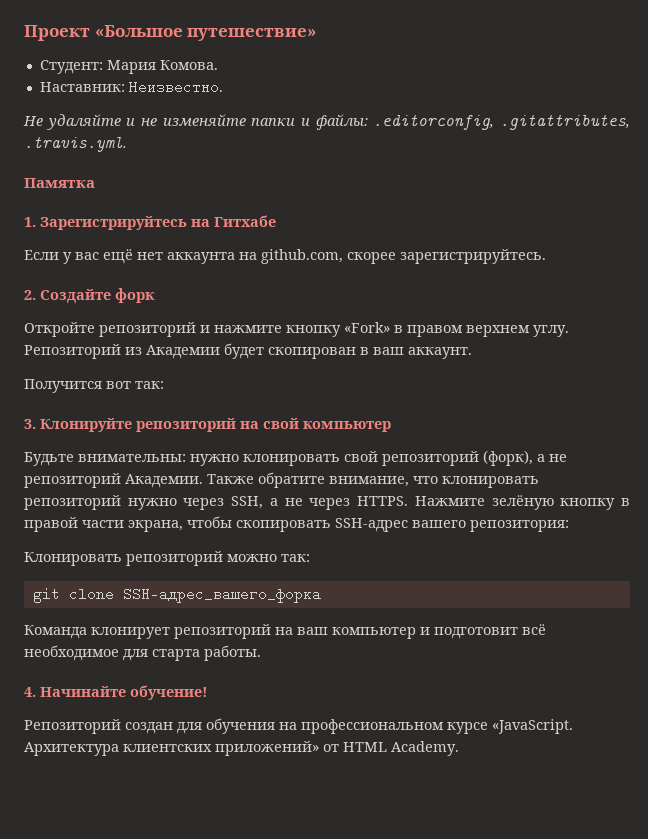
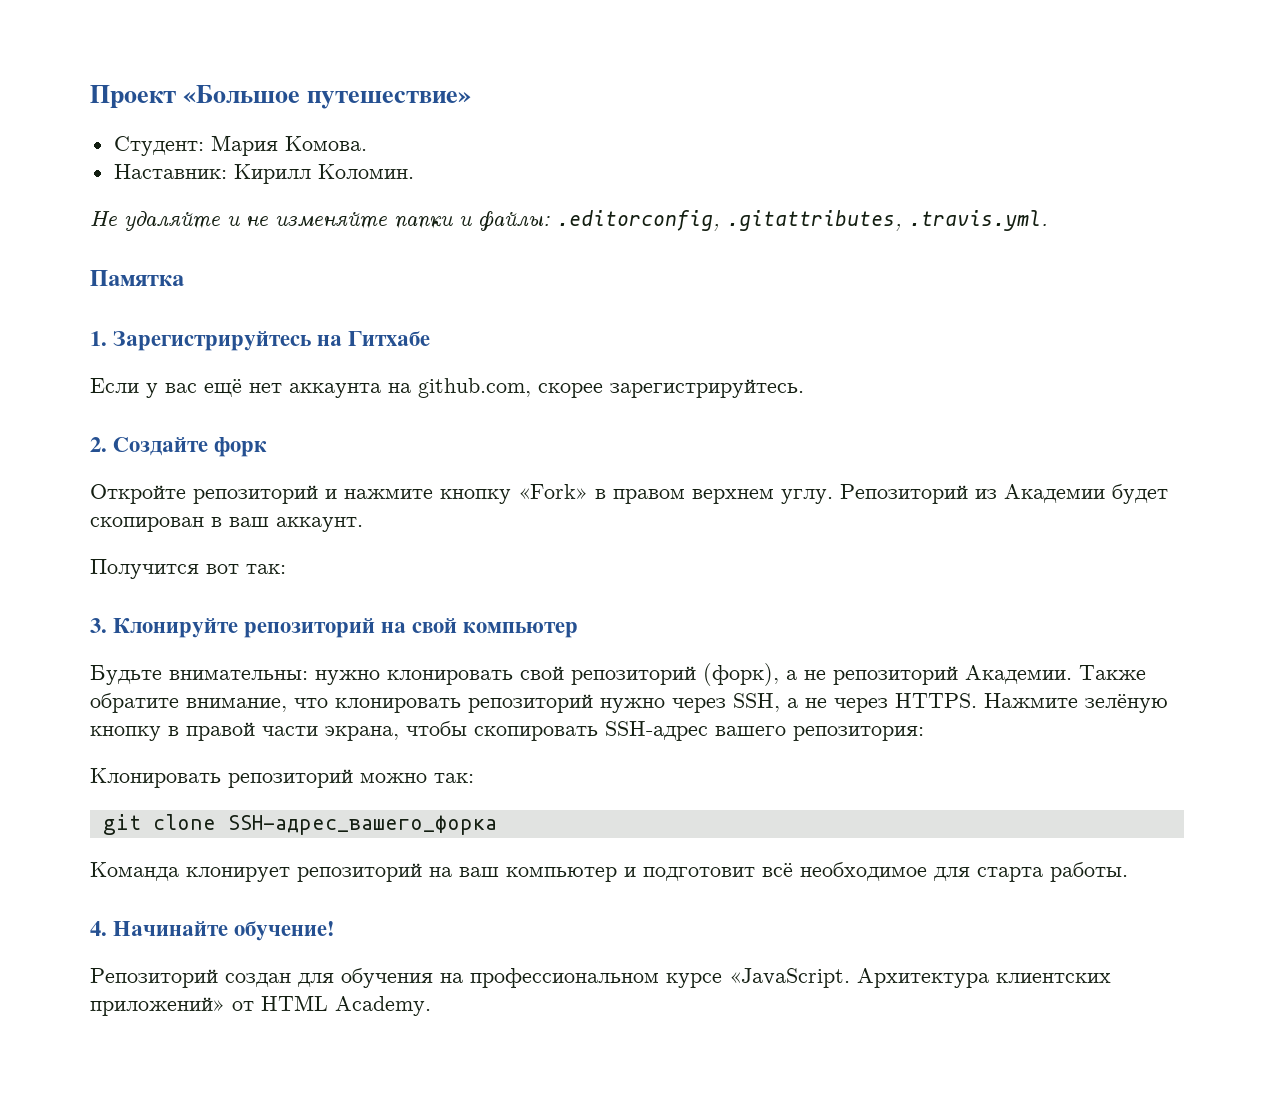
[128,78,223,95] Неизвестно. -> [233,164,414,184] Кирилл Коломин.

